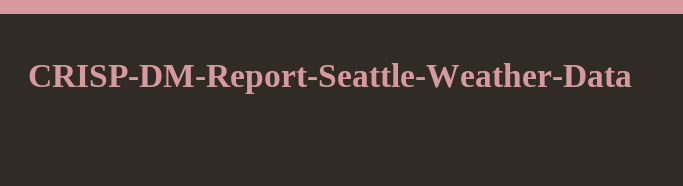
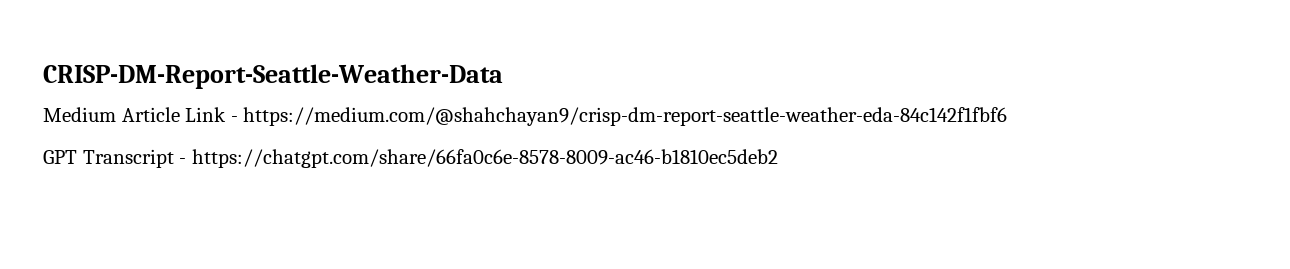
(632, 78) none -> [43,107,1008,126] [43,149,778,168] // Medium Article Link - https://medium.com/@shahchayan9/crisp-dm-report-seattle-weather-eda-84c142f1fbf6 // GPT Transcript - https://chatgpt.com/share/66fa0c6e-8578-8009-ac46-b1810ec5deb2

